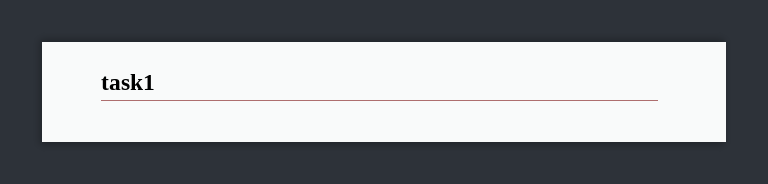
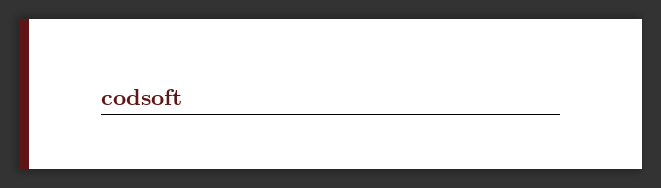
[101,74,155,90] task1 -> [101,89,182,105] codsoft

